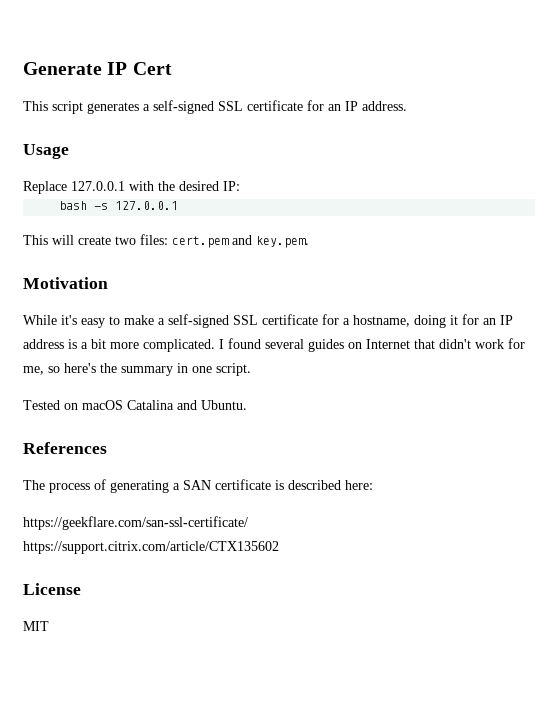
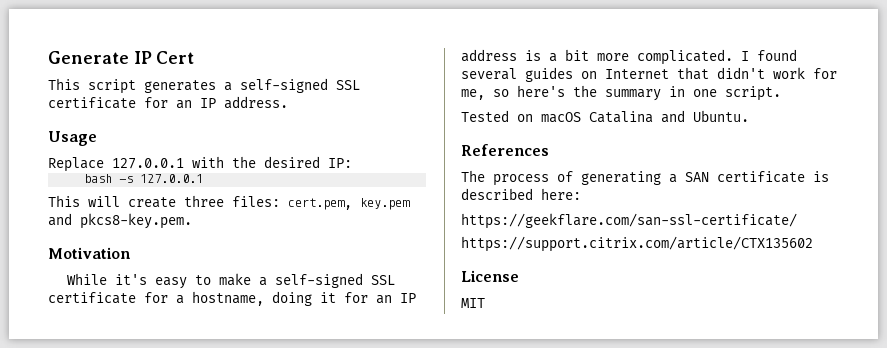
[115,234,309,248] two files: cert.pem and key.pem. -> [184,195,410,210] [48,213,192,229] three files: cert.pem, key.pem and pkcs8-key.pem.

